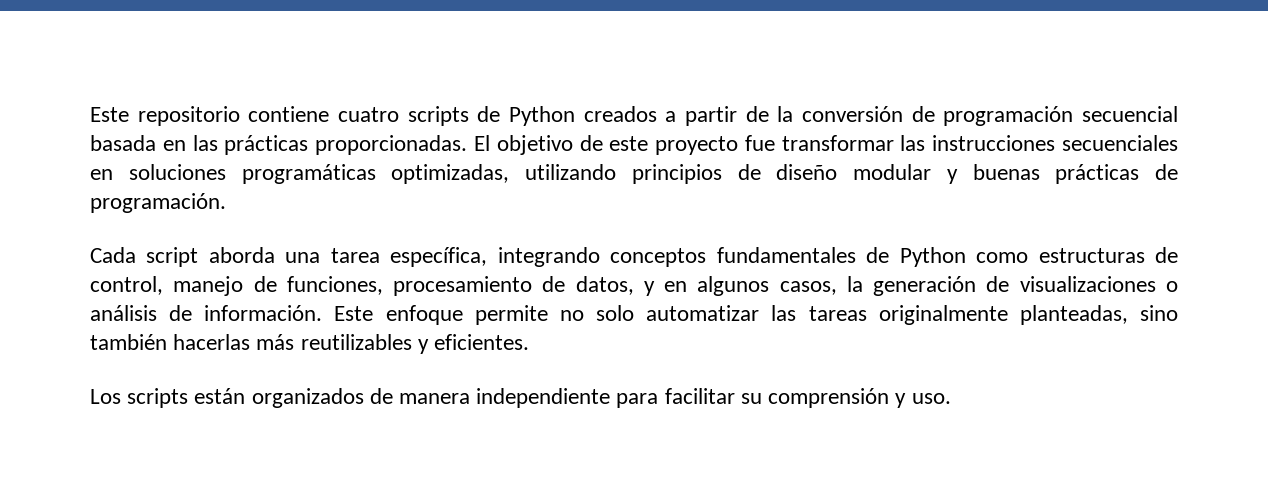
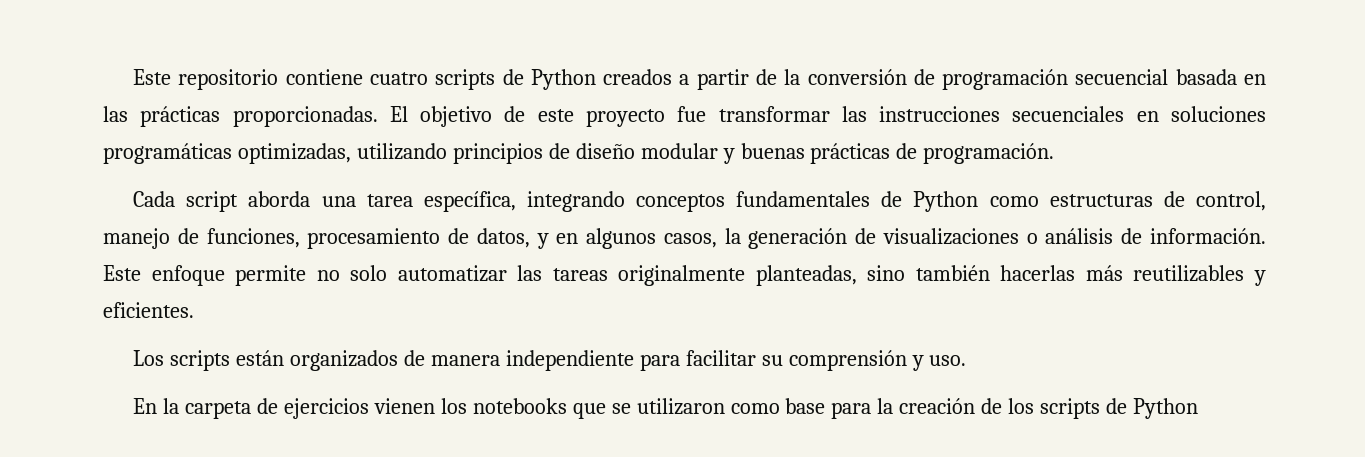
(951, 398) none -> [133,398,1198,419] // En la carpeta de ejercicios vienen los notebooks que se utilizaron como base para la creación de los scripts de Python

